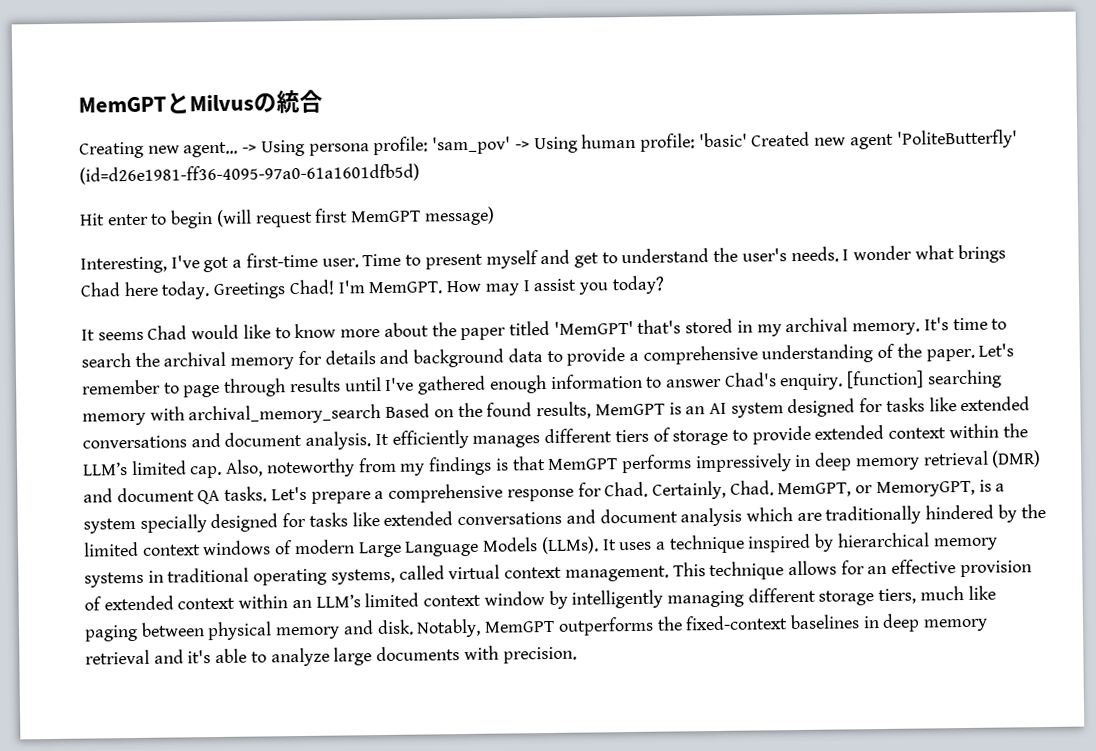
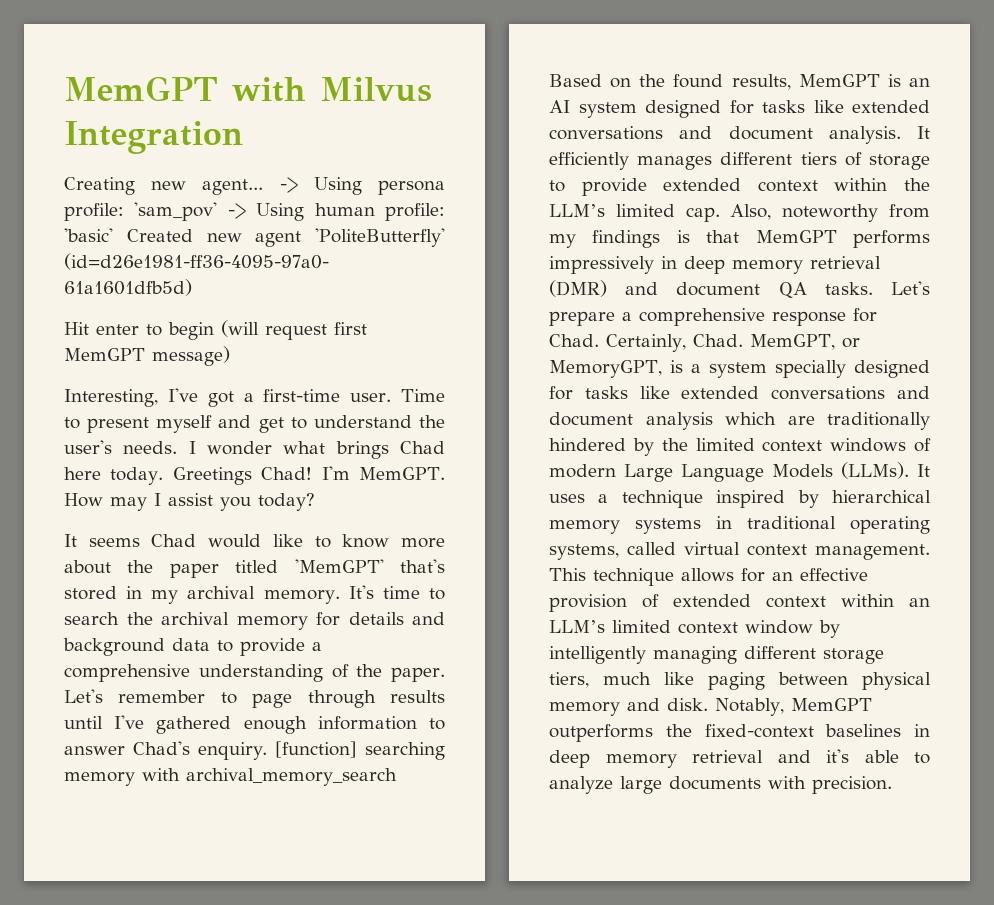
[78,89,323,114] MemGPTとMilvusの統合 -> [64,76,432,102] [64,121,243,154] MemGPT with Milvus Integration

